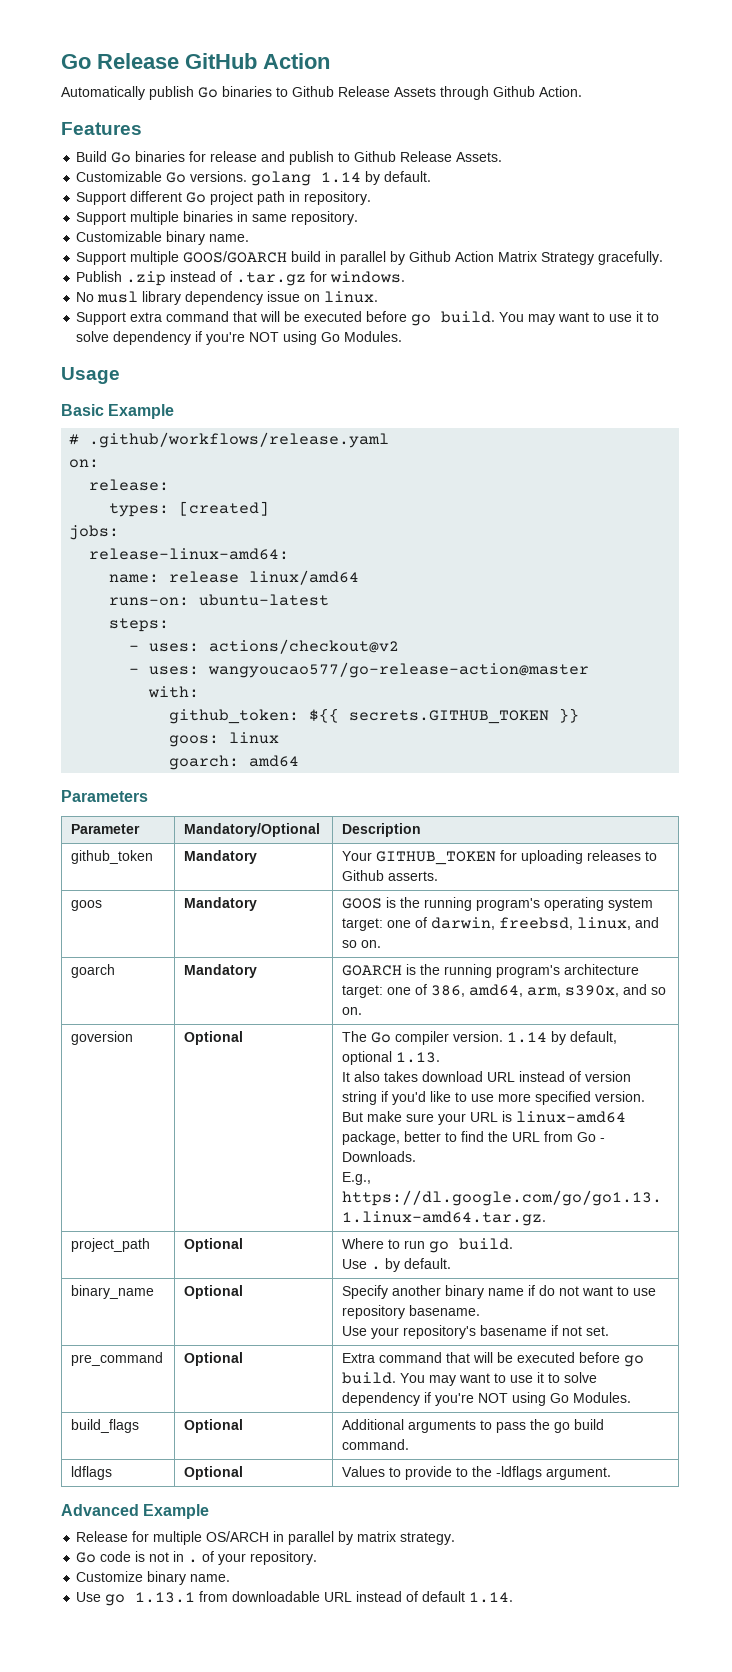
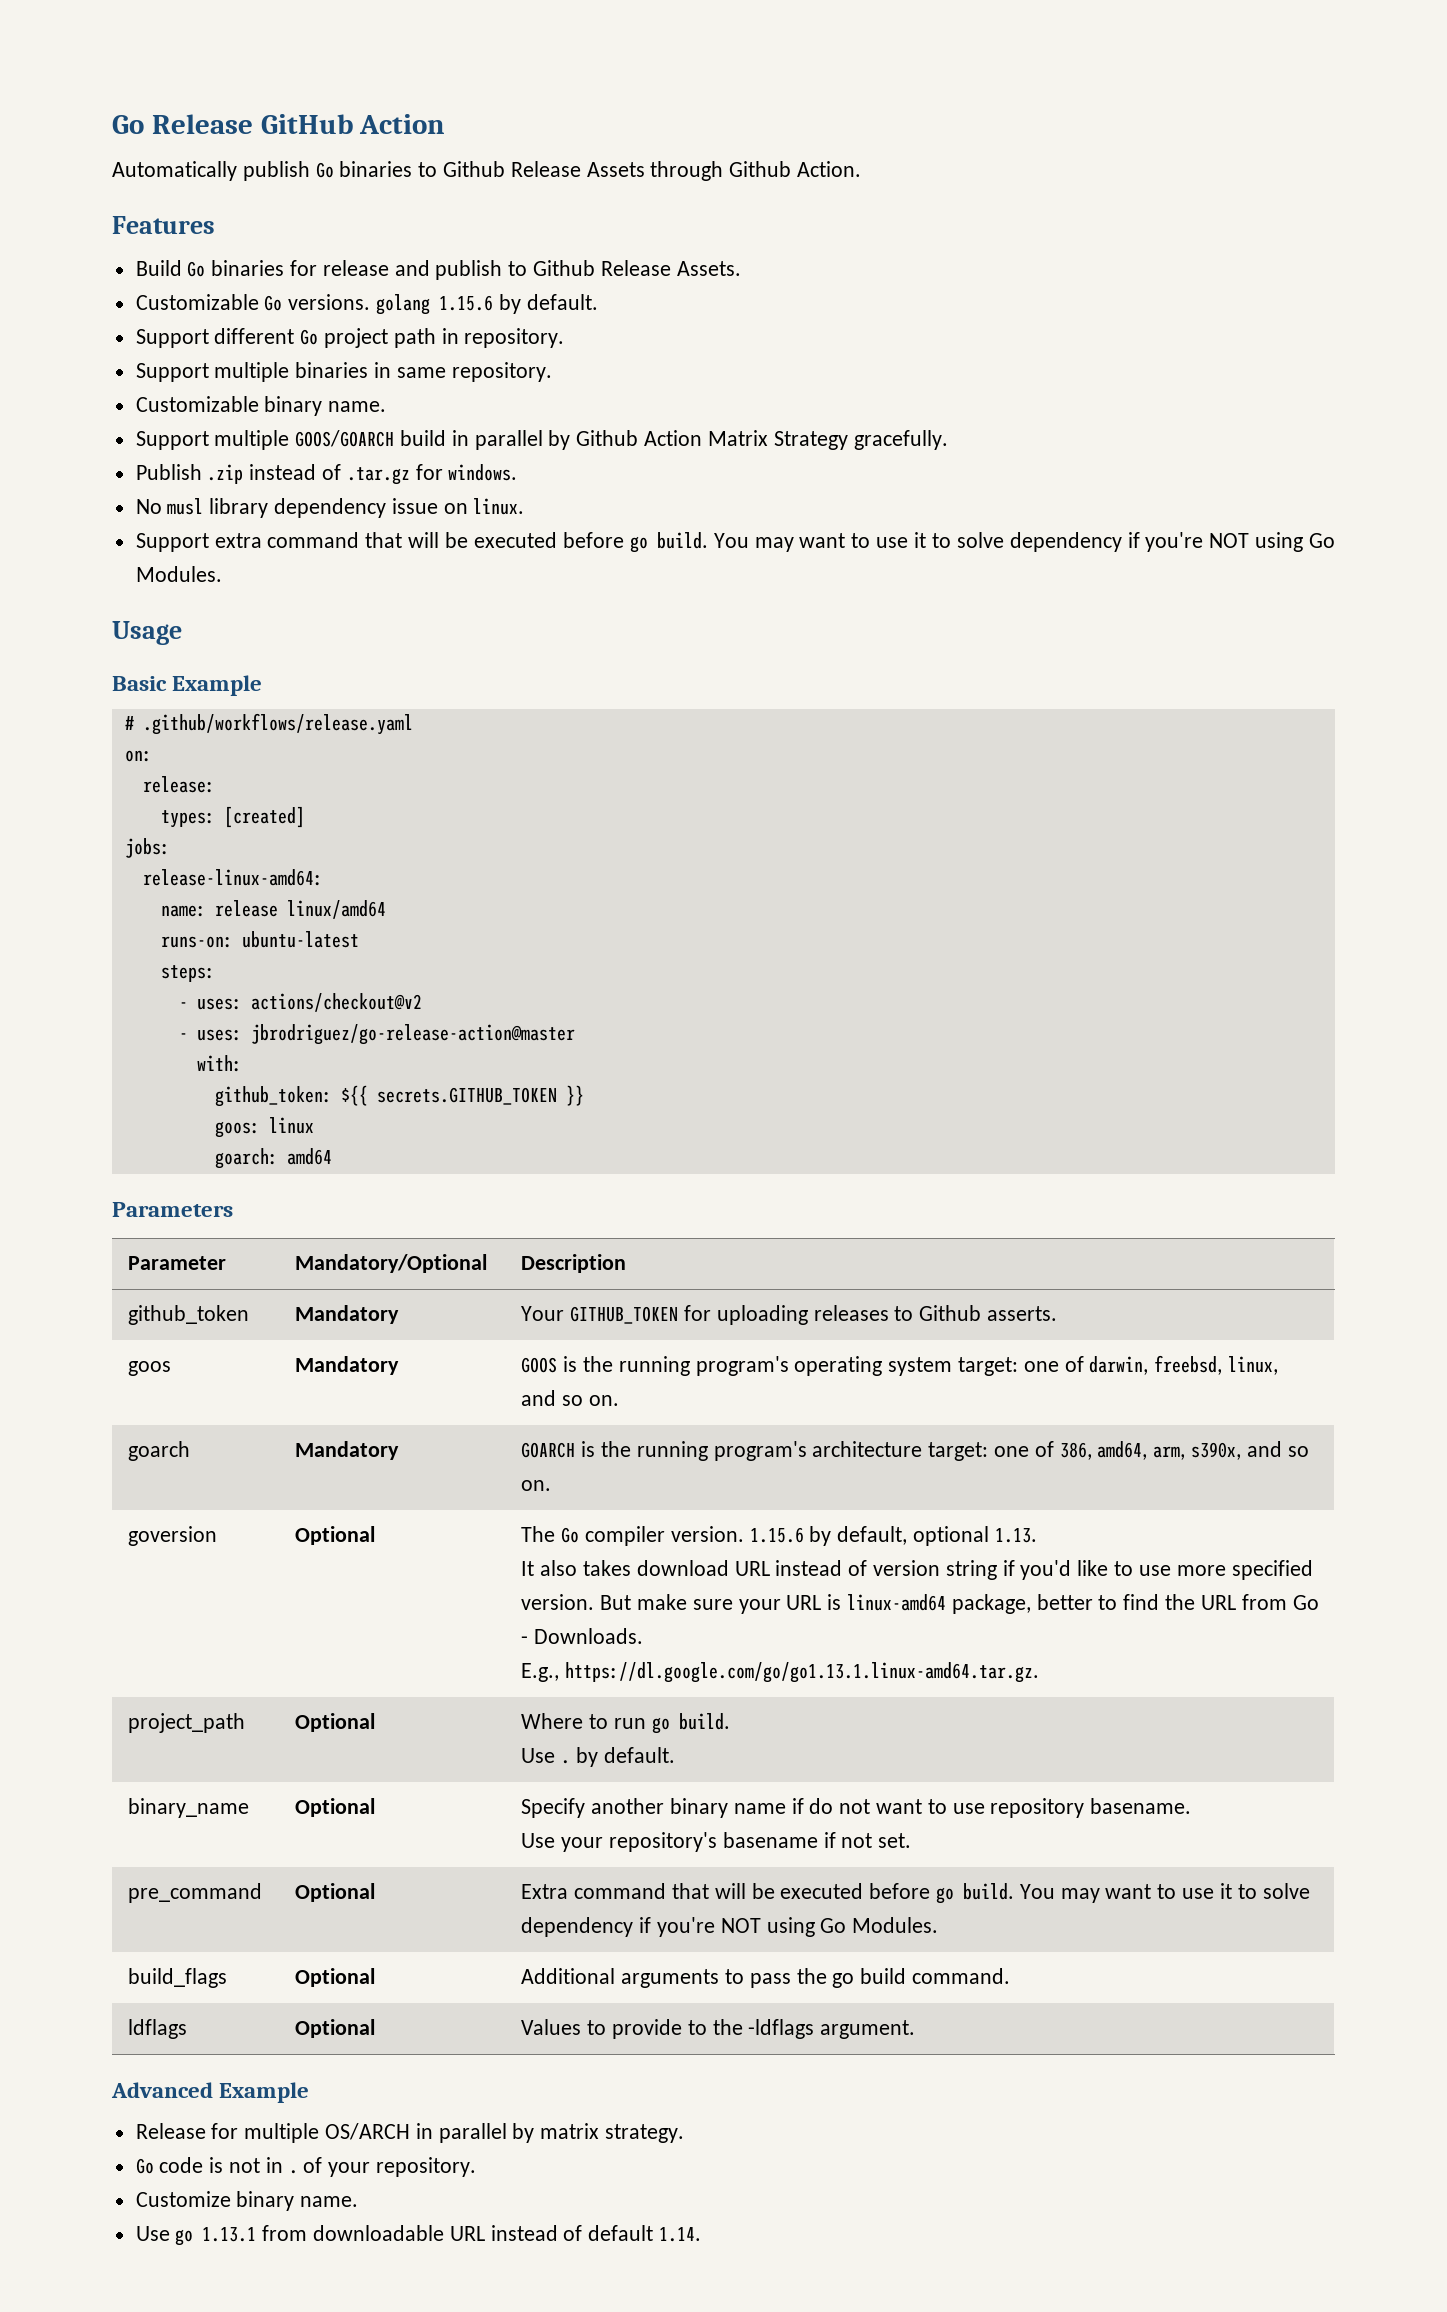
[321,172,362,183] 1.14 -> [439,295,494,311] 1.15.6
[208,662,590,678] wangyoucao577/go-release-action@master -> [250,1024,575,1045] jbrodriguez/go-release-action@master
[507,1032,548,1043] 1.14 -> [749,1527,804,1543] 1.15.6

